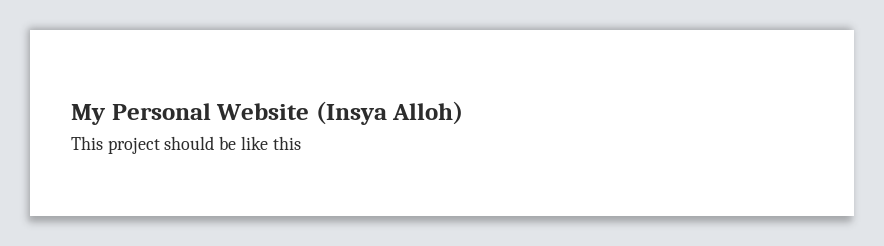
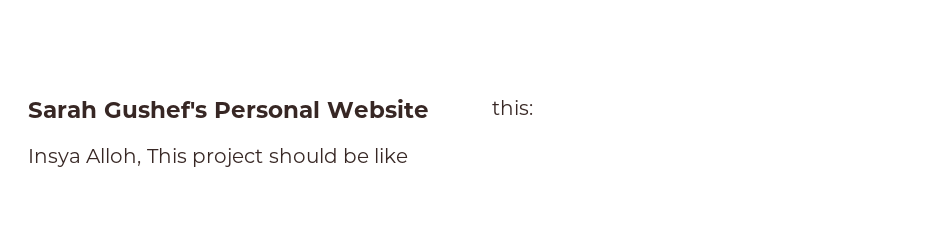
[71,104,106,125] My -> [28,101,207,118] Sarah Gushef's
[315,101,464,125] (Insya Alloh) // -> [28,148,142,167] // Insya Alloh,
[272,136,301,150] this -> [492,100,533,115] this:

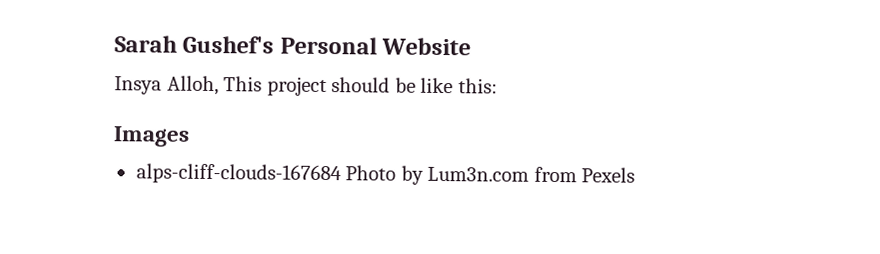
(533, 107) none -> [113,126,189,147] [135,163,636,185] // Images // alps-cliff-clouds-167684 Photo by Lum3n.com from Pexels

